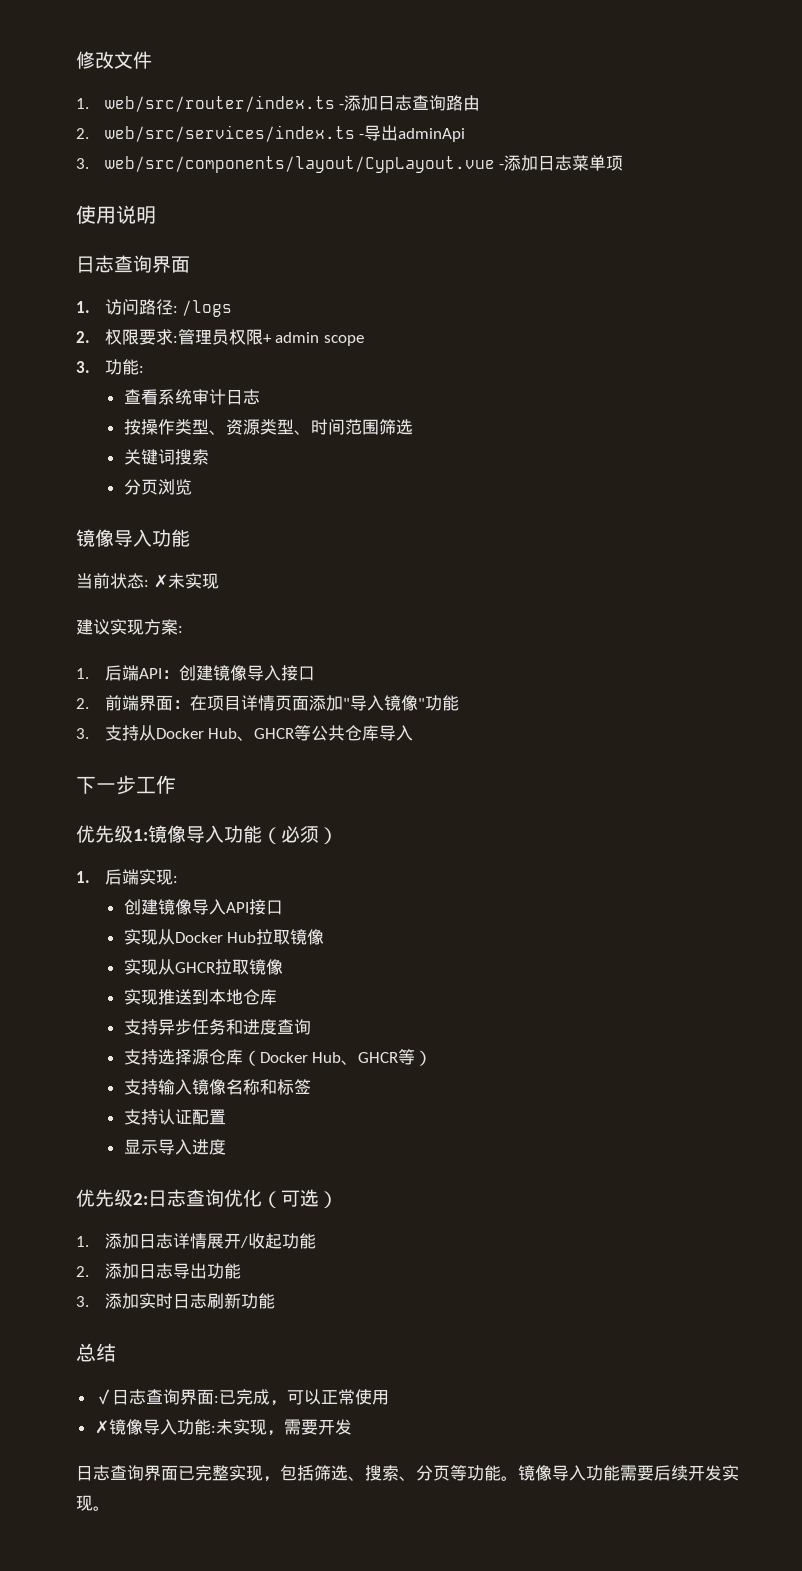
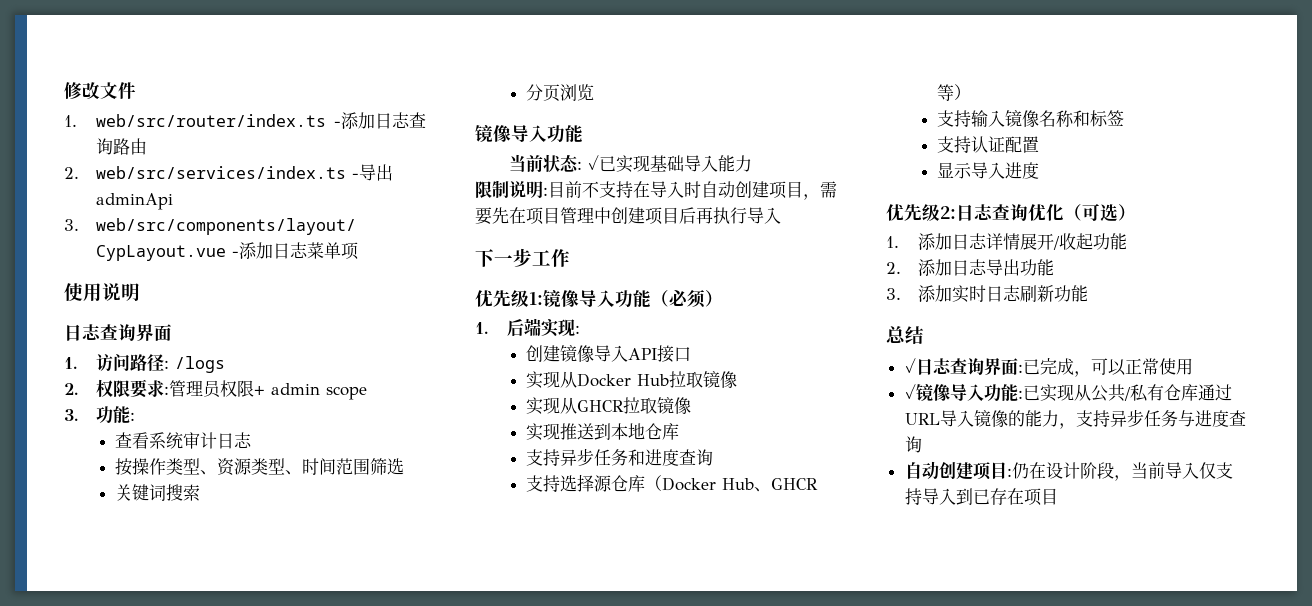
[153,573,219,589] [76,619,183,635] [76,665,315,681] [76,695,459,711] [76,725,380,741] ✗未实现 // 建议实现方案: // 1.后端API：创建镜像导入接口 // 2.前端界面：在项目详情页面添加"导入镜像"功能 // 3.支持从Docker Hub、GHCR等公共仓库 -> [587,155,752,173] [475,180,837,200] [475,207,747,225] ✓已实现基础导入能力 // 限制说明:目前不支持在导入时自动创建项目，需要先在项目管理中创建项目后再执行
[94,1420,109,1434] ✗ -> [904,384,916,399] ✓
[215,1419,352,1436] [76,1465,739,1482] [76,1495,110,1511] 未实现，需要开发 // 日志查询界面已完整实现，包括筛选、搜索、分页等功能。镜像导入功能需要后续开发实现。 -> [1022,384,1232,402] [904,409,1246,429] [904,436,922,453] [904,461,1233,481] [904,488,1058,506] 已实现从公共/私有仓库通过URL导入镜像的能力，支持异步任务与进度查询 // 自动创建项目:仍在设计阶段，当前导入仅支持导入到已存在项目

